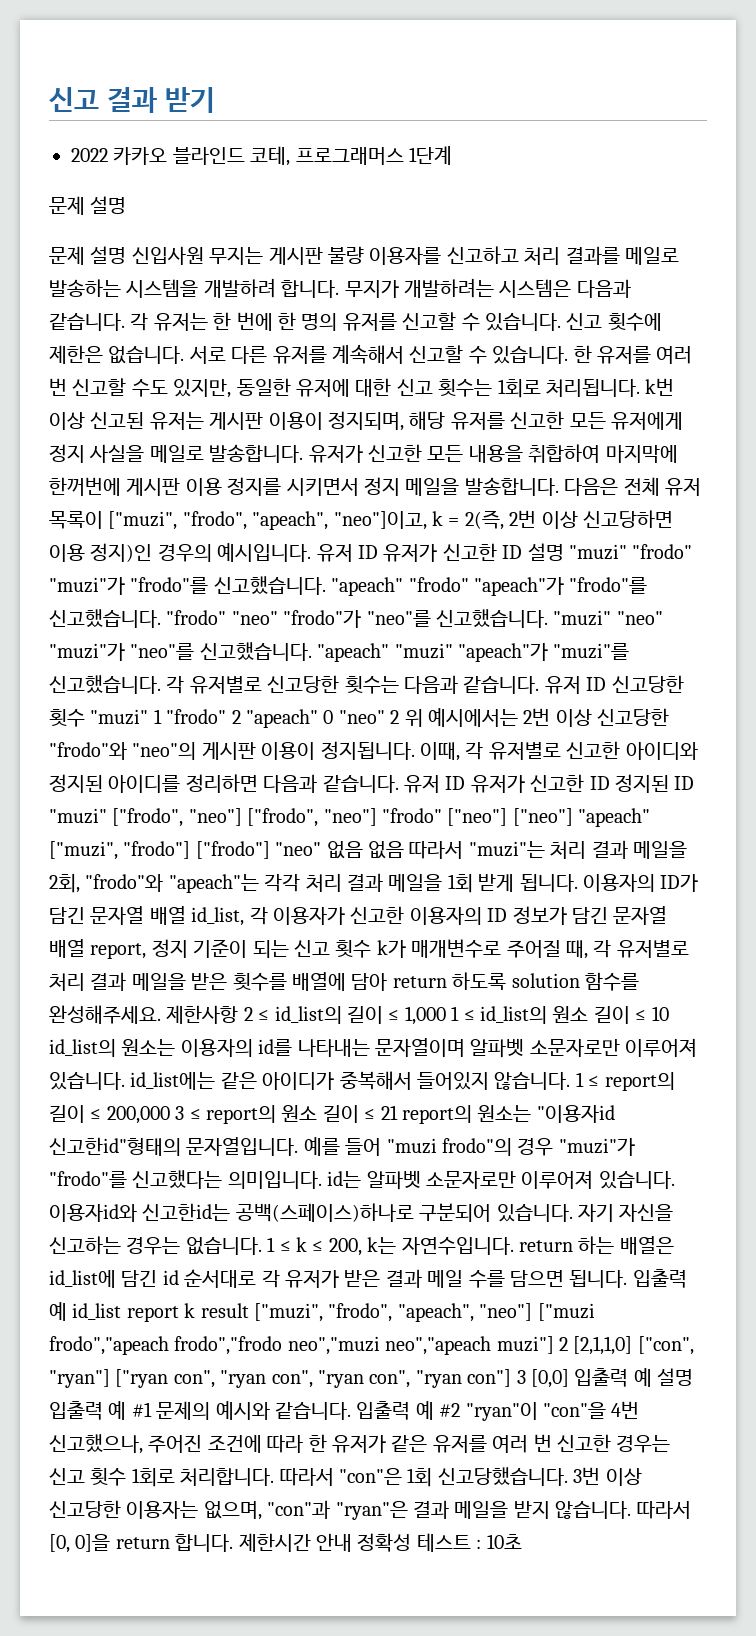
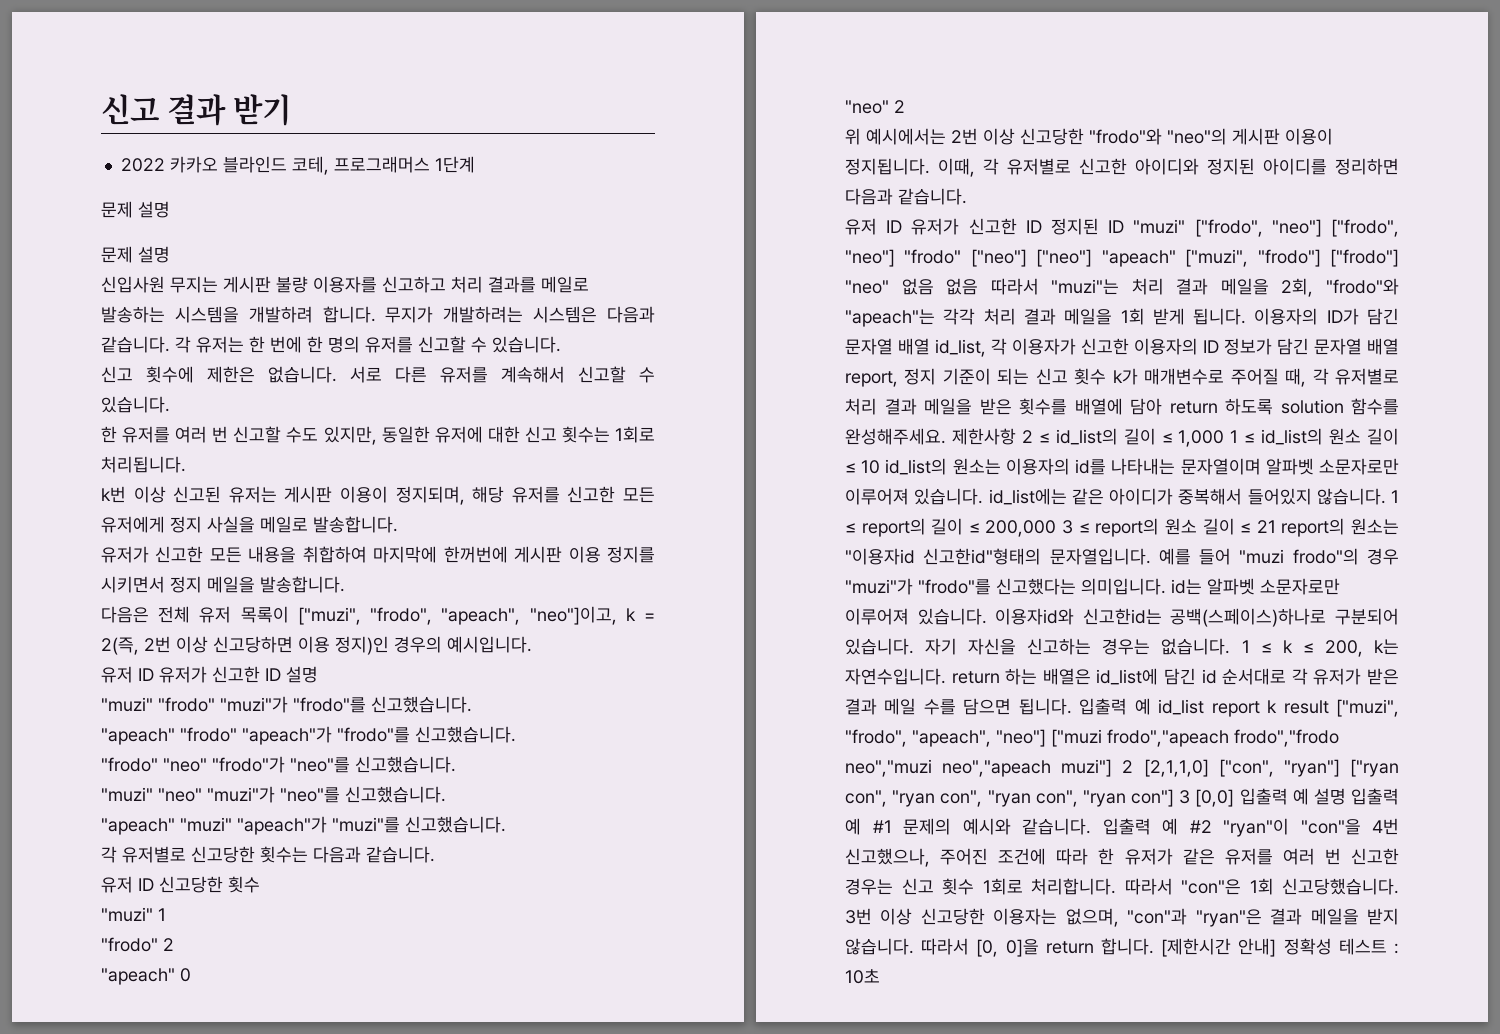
(127, 255) none -> (170, 254) //
(561, 322) none -> (561, 344) //
(569, 355) none -> (170, 404) //
(640, 388) none -> (186, 464) //
(304, 453) none -> (398, 524) //
(559, 486) none -> (345, 584) //
(312, 552) none -> (532, 644) //
(564, 552) none -> (318, 674) //
(326, 585) none -> (472, 704) //
(161, 618) none -> (516, 734) //
(548, 618) none -> (456, 764) //
(312, 651) none -> (446, 794) //
(161, 684) none -> (506, 824) //
(540, 685) none -> (435, 854) //
(85, 718) none -> (260, 884) //
(162, 716) none -> (166, 914) //
(241, 717) none -> (174, 944) //
(334, 717) none -> (191, 975) //
(400, 717) none -> (905, 106) //
(399, 784) none -> (967, 196) //
[238,1533,352,1552] 제한시간 안내 -> [1161,938,1277,957] [제한시간 안내]

